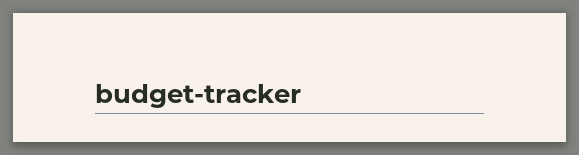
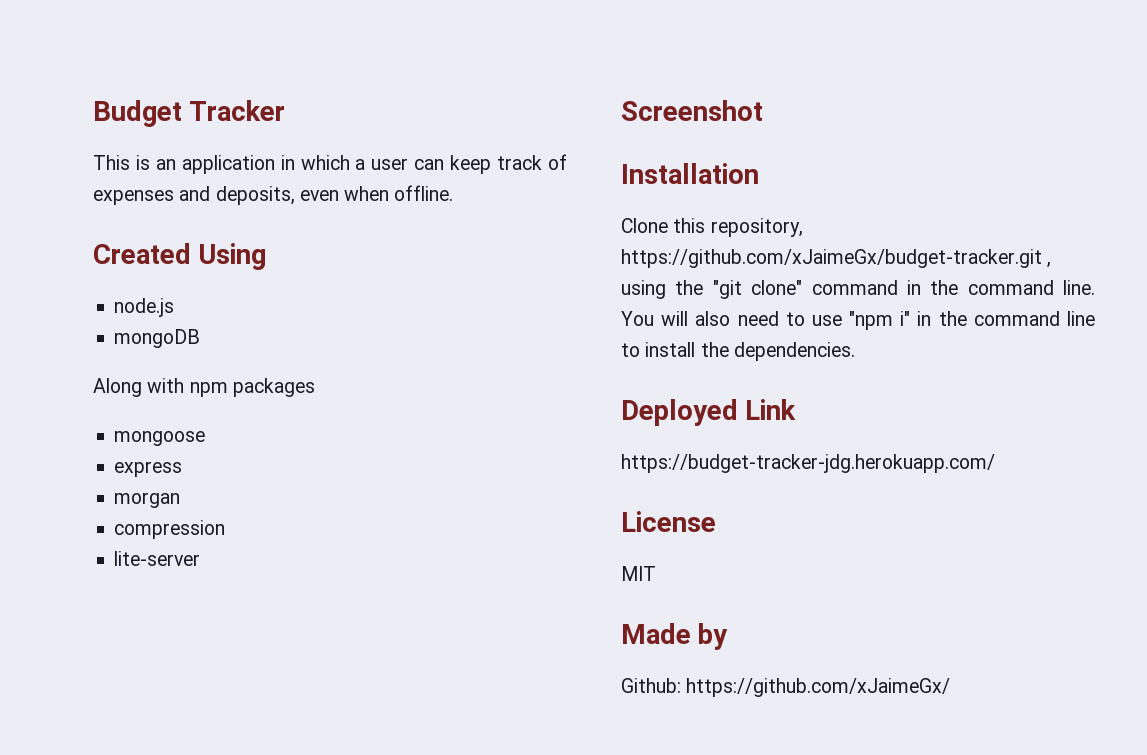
[95,84,301,108] budget-tracker -> [93,100,286,127] [93,154,568,174] [93,185,454,205] [93,243,267,270] [114,298,175,317] [114,329,201,348] [93,378,315,397] [114,431,206,446] [114,461,183,477] [114,492,181,508] [114,520,226,539] [114,551,201,566] [621,100,763,121] [621,163,759,184] [621,218,803,237] [621,249,1052,268] [621,280,1095,299] [621,311,1095,330] [621,342,855,361] [621,399,797,426] [621,454,995,473] [621,511,716,532] [621,566,656,581] [621,623,729,650] [621,678,951,697] Budget Tracker // This is an application in which a user can keep track of expenses and deposits, even when offline. // Created Using // node.js // mongoDB // Along with npm packages // mongoose // express // morgan // compression // lite-server // Screenshot // Installation // Clone this repository, https://github.com/xJaimeGx/budget-tracker.git , using the "git clone" command in the command line. You will also need to use "npm i" in the command line to install the dependencies. // Deployed Link // https://budget-tracker-jdg.herokuapp.com/ // License // MIT // Made by // Github: https://github.com/xJaimeGx/

